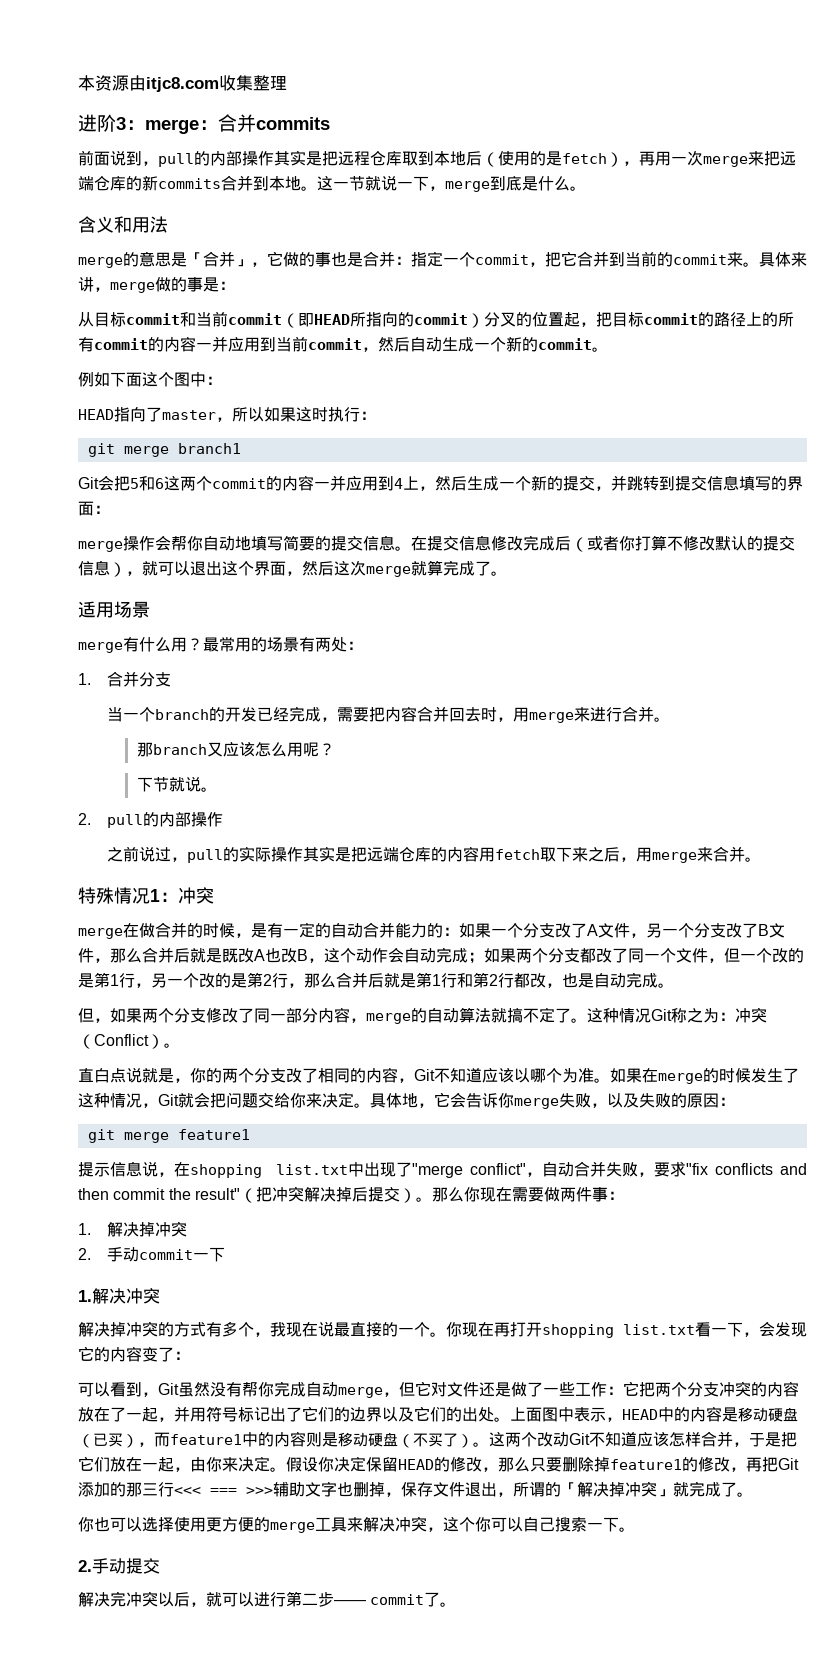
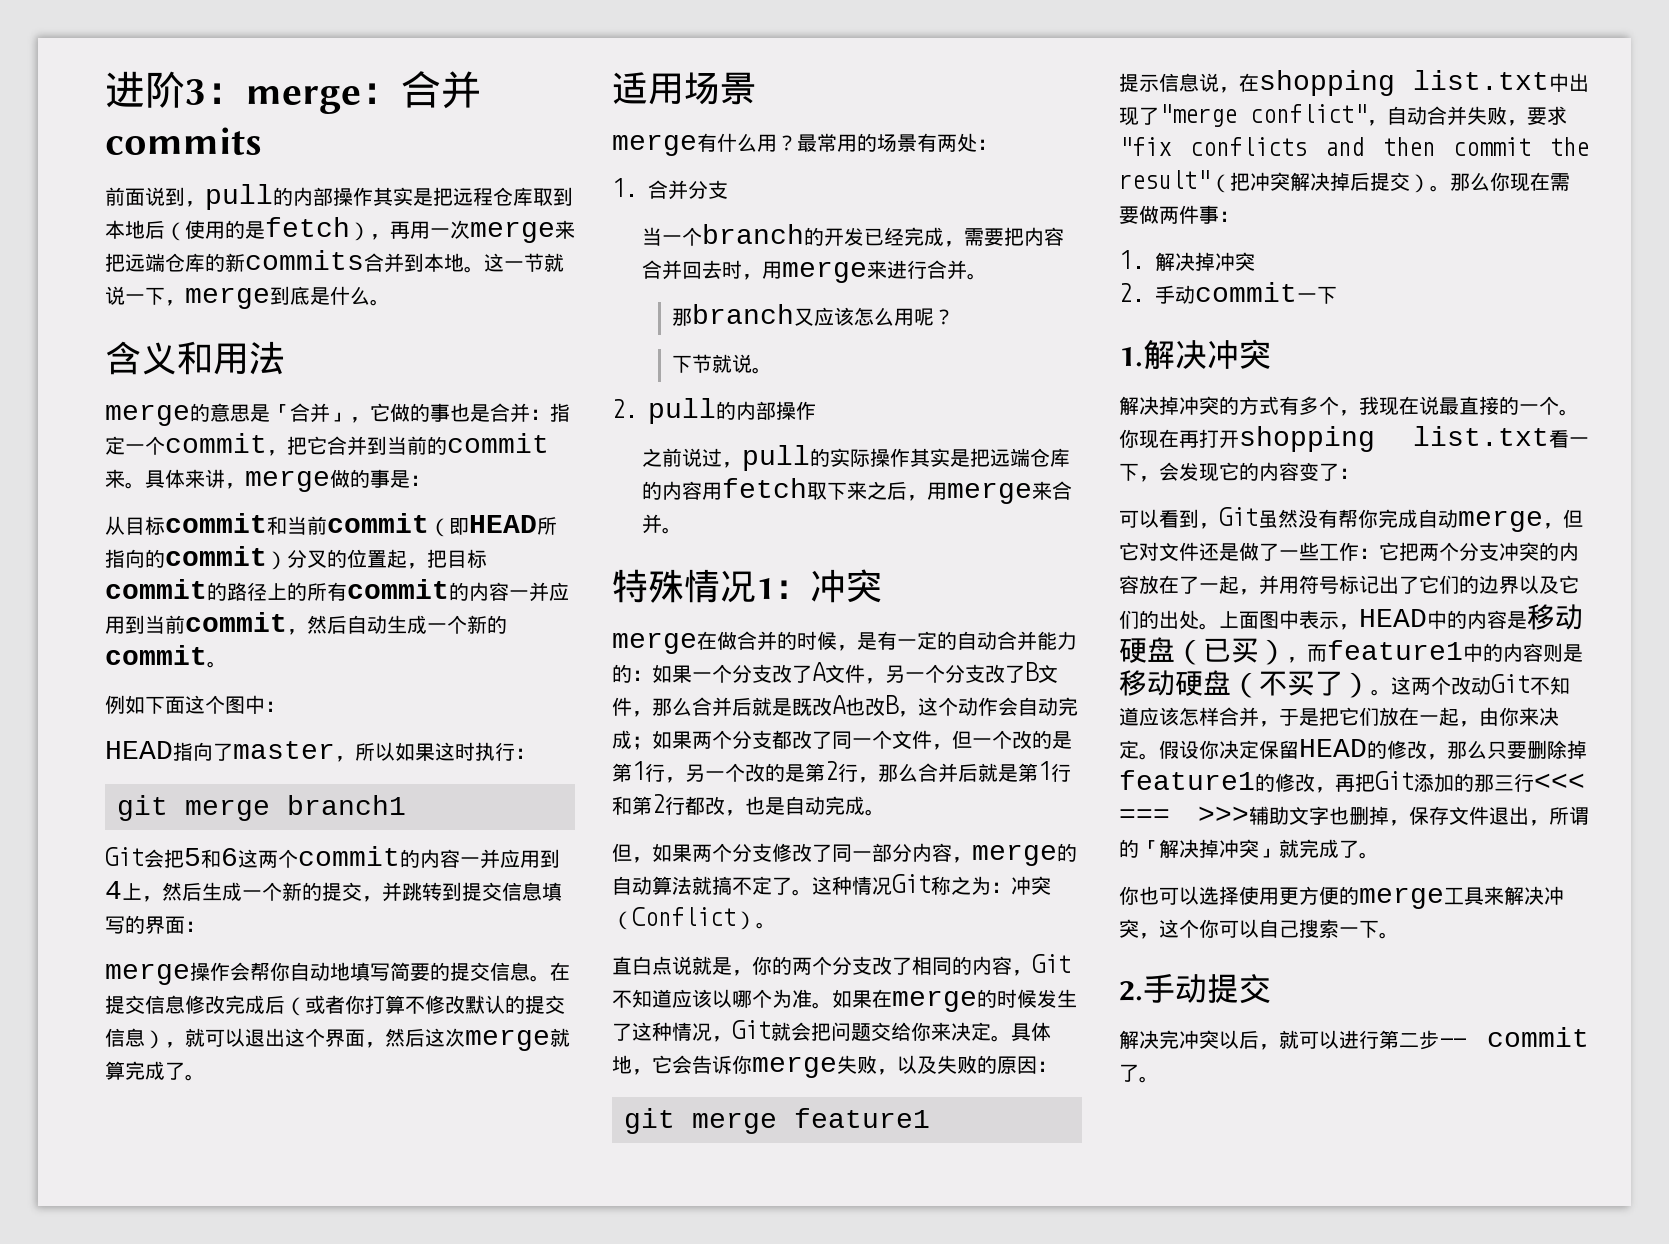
[78,75,287,92] 本资源由itjc8.com收集整理 // -> (105, 89) none

